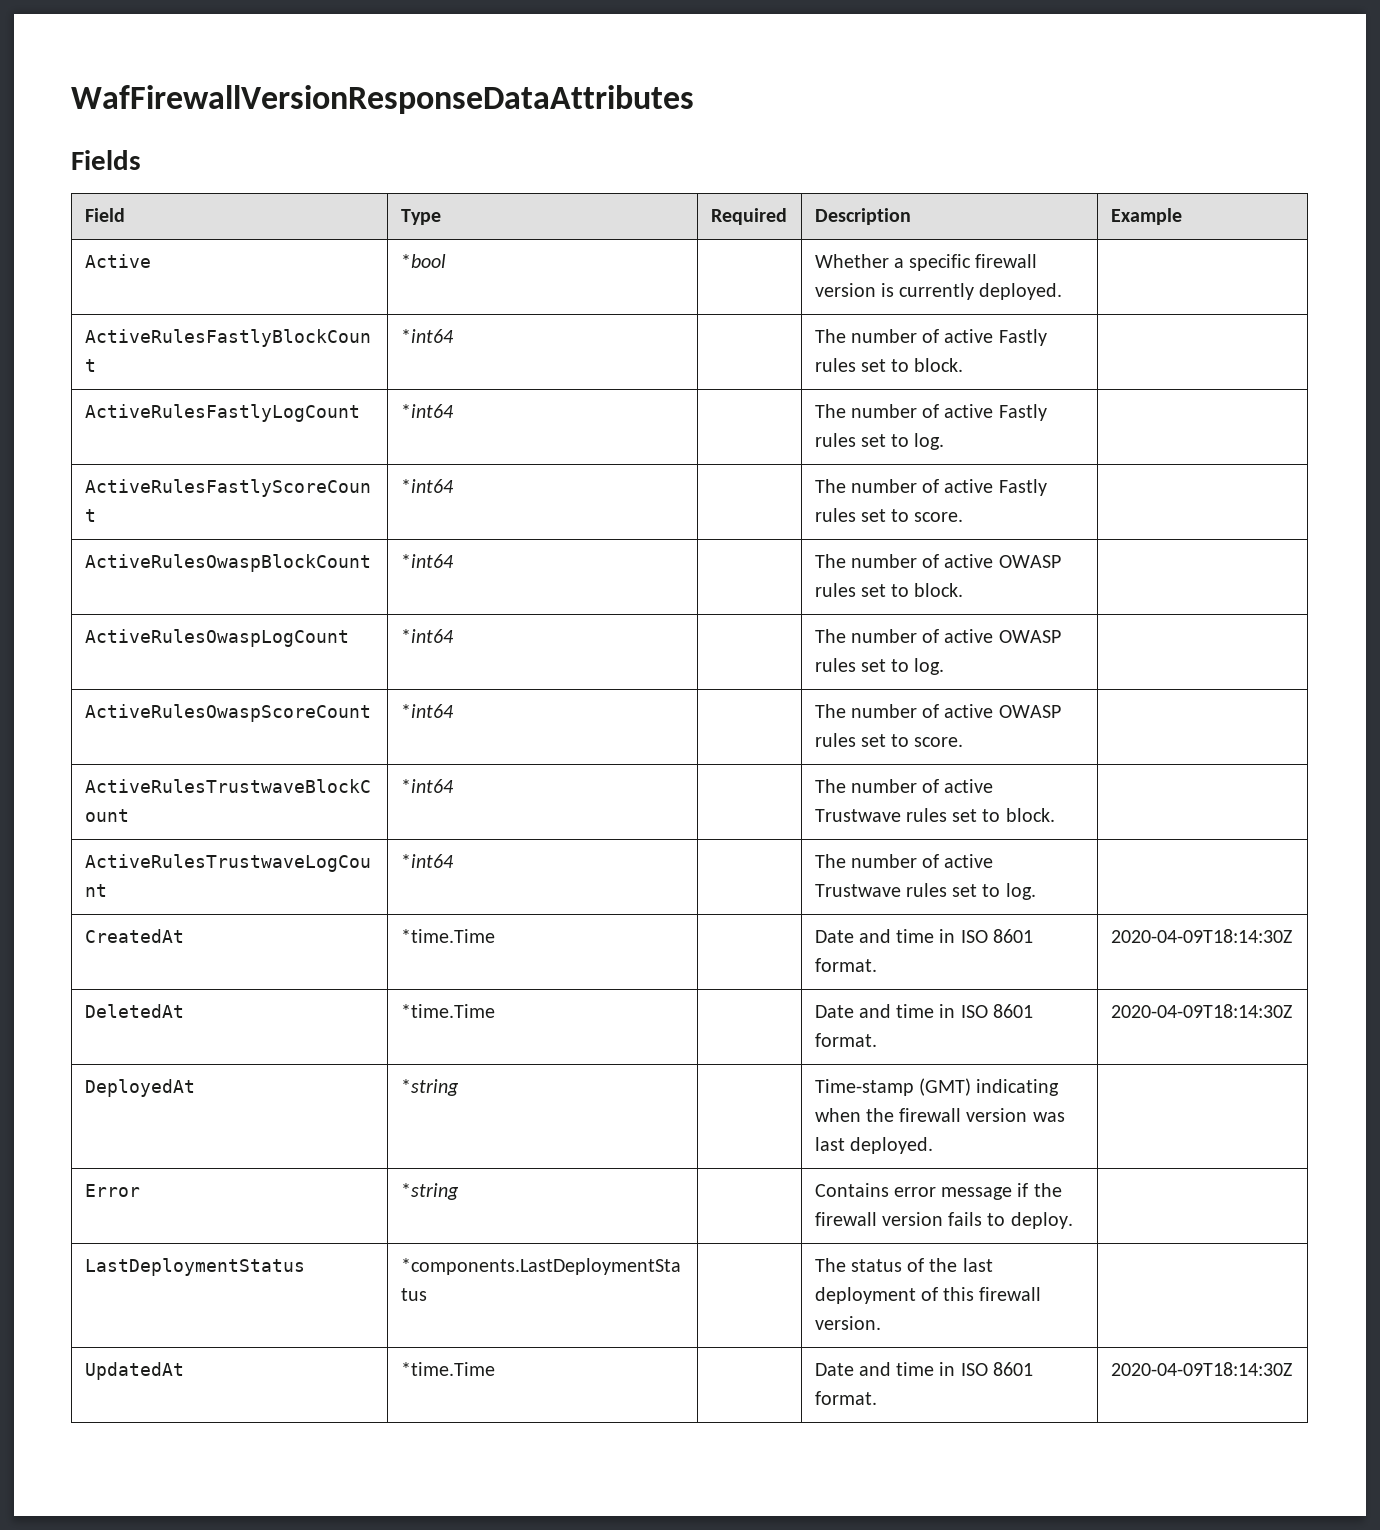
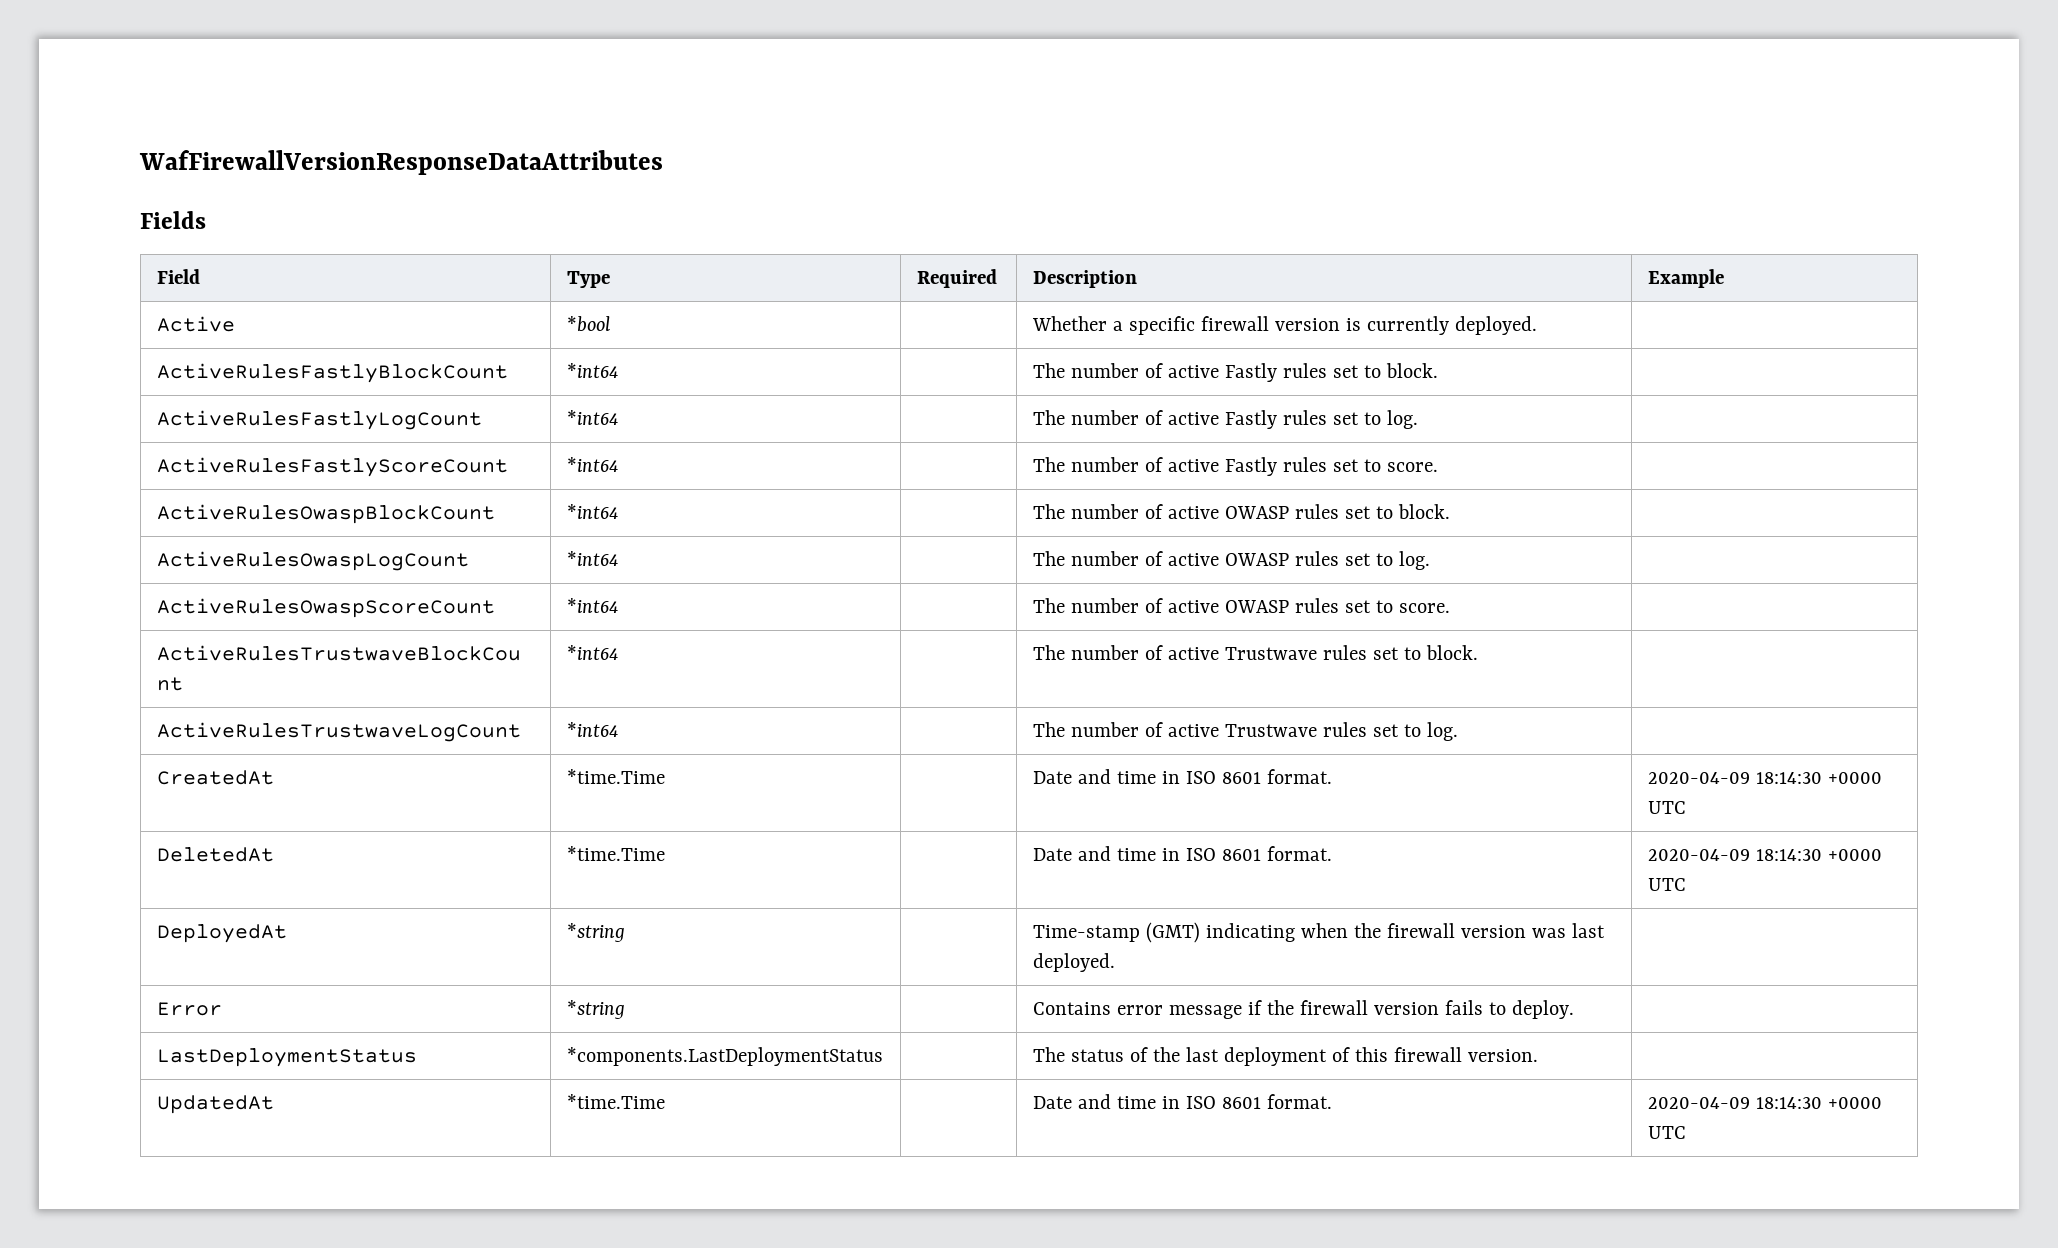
[1110,929,1292,943] 2020-04-09T18:14:30Z -> [1648,772,1883,784] [1648,801,1687,814] 2020-04-09 18:14:30 +0000 UTC
[1110,1004,1292,1018] 2020-04-09T18:14:30Z -> [1648,849,1883,861] [1648,878,1687,891] 2020-04-09 18:14:30 +0000 UTC
[1110,1362,1292,1376] 2020-04-09T18:14:30Z -> [1648,1097,1883,1109] [1648,1126,1687,1139] 2020-04-09 18:14:30 +0000 UTC

